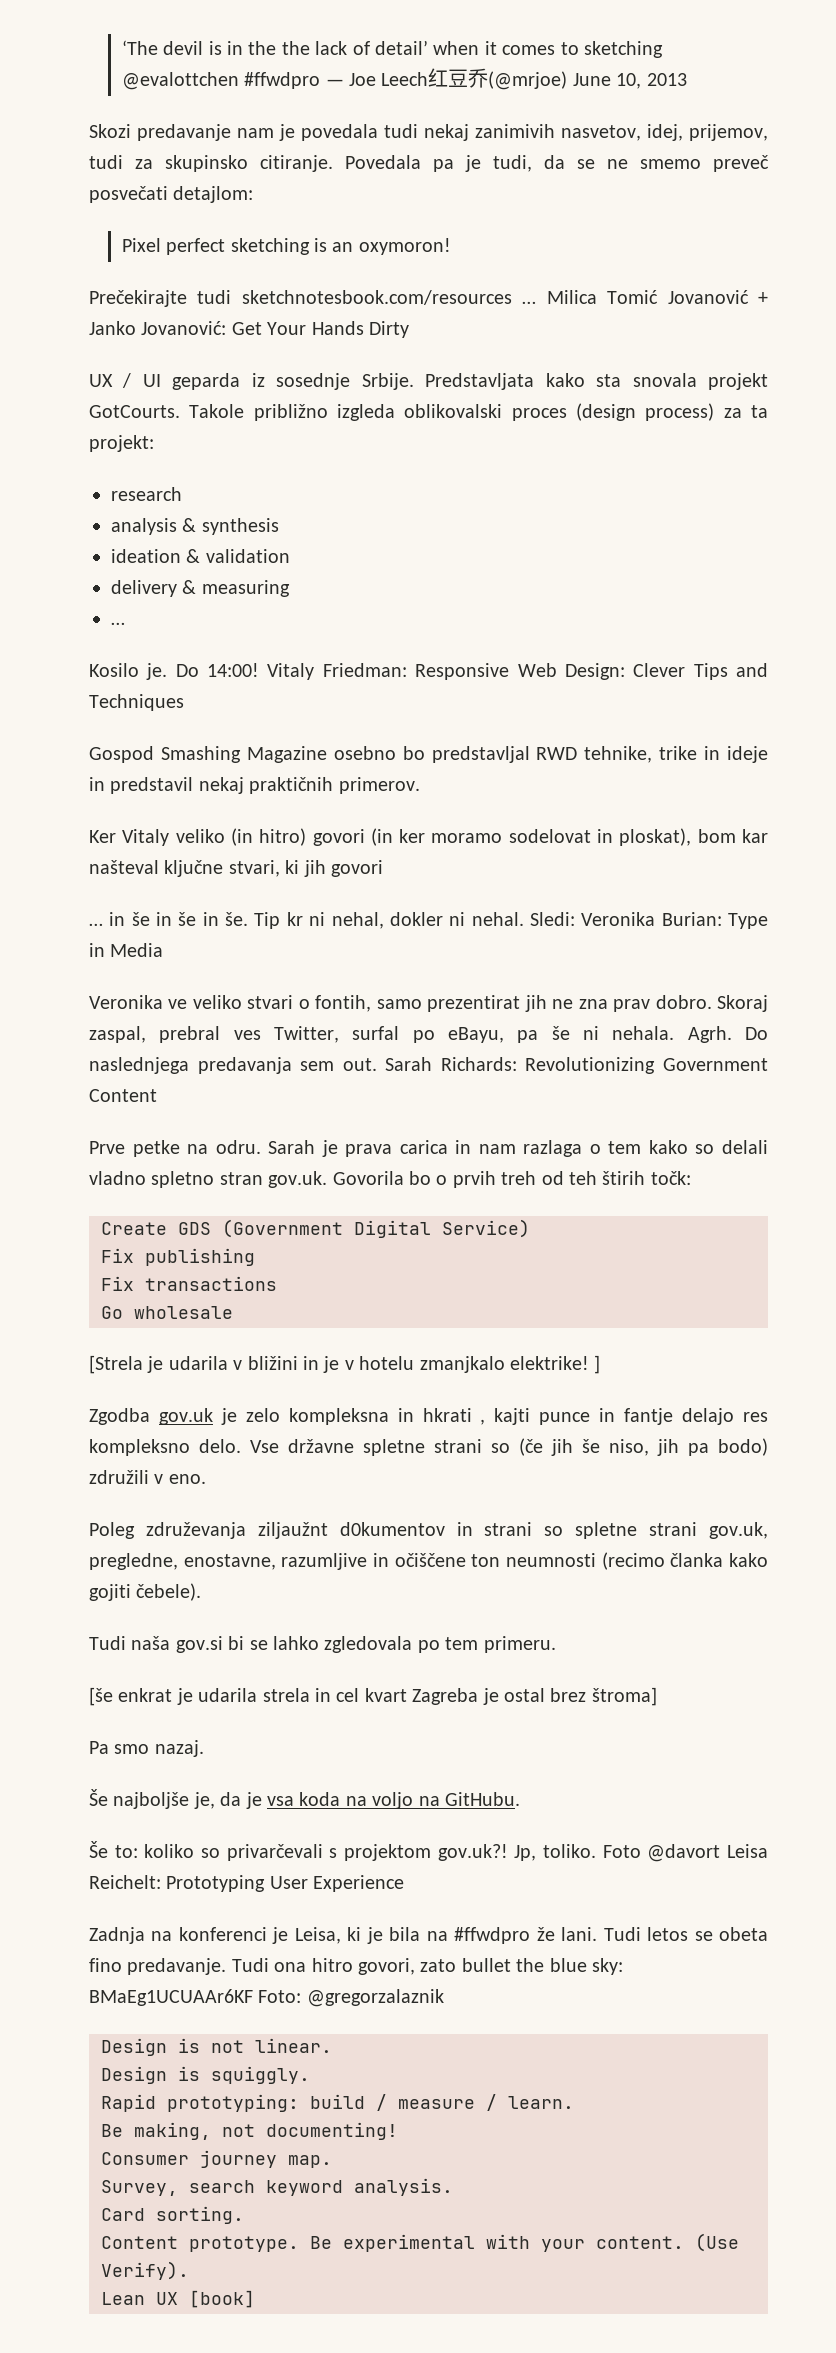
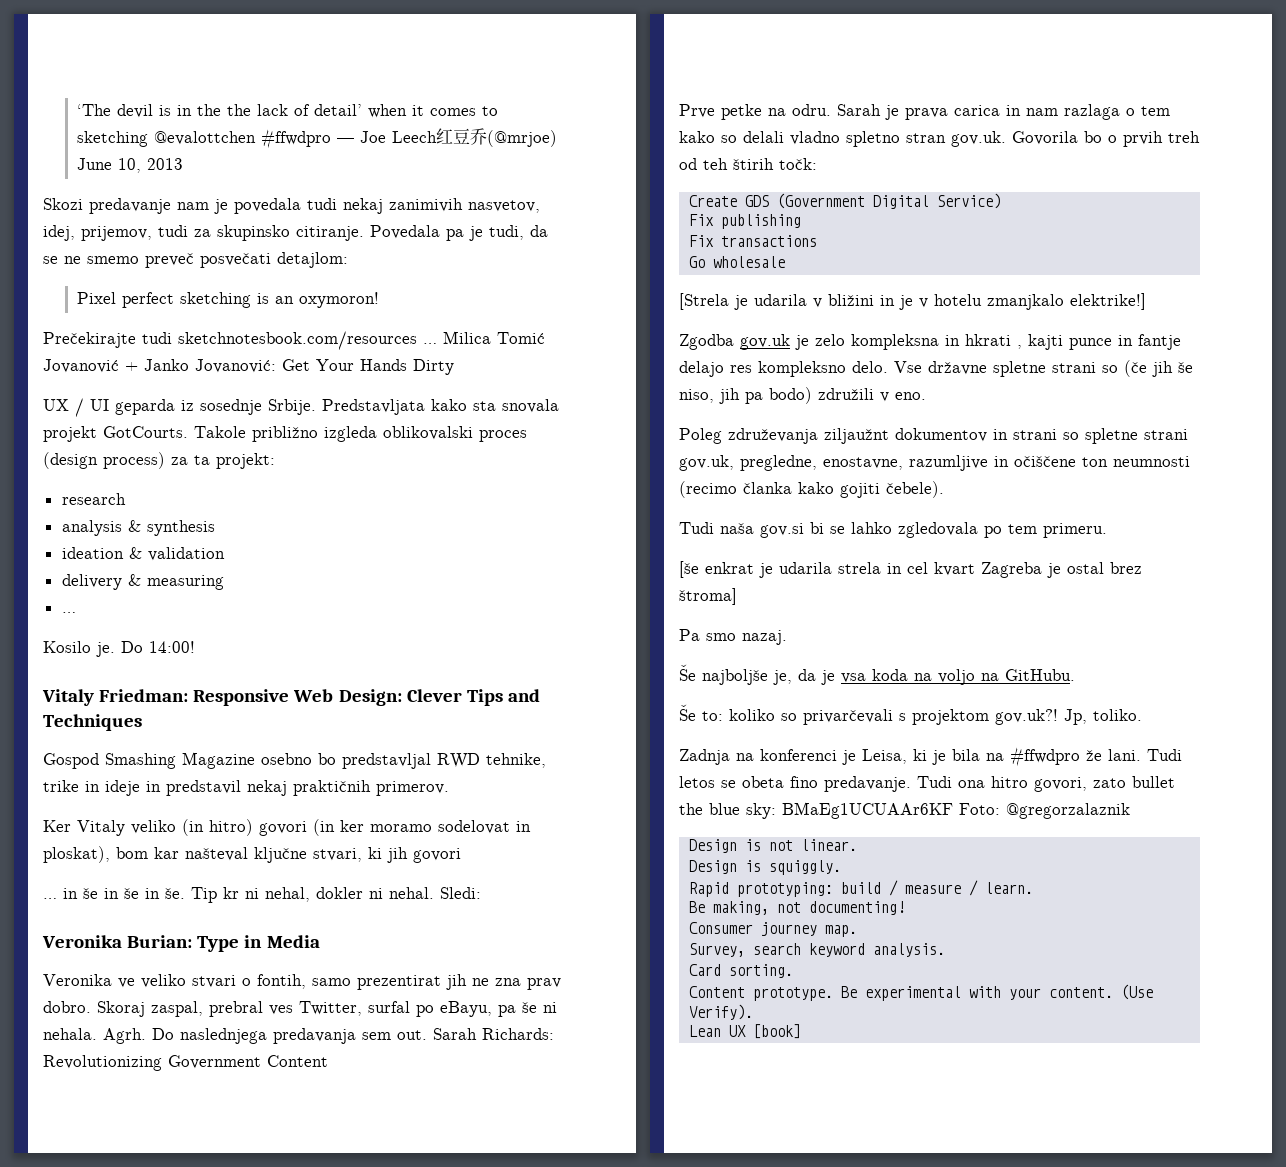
(260, 670) none -> (195, 647) //
(575, 919) none -> (481, 893) //
[510,1355,601,1374] elektrike! ] -> [1070,293,1146,310] elektrike!]
[339,1522,445,1536] d0kumentov -> [895,428,987,442] dokumentov
[602,1844,768,1862] [89,1875,405,1892] Foto @davort Leisa Reichelt: Prototyping User Experience -> (1142, 715) none

